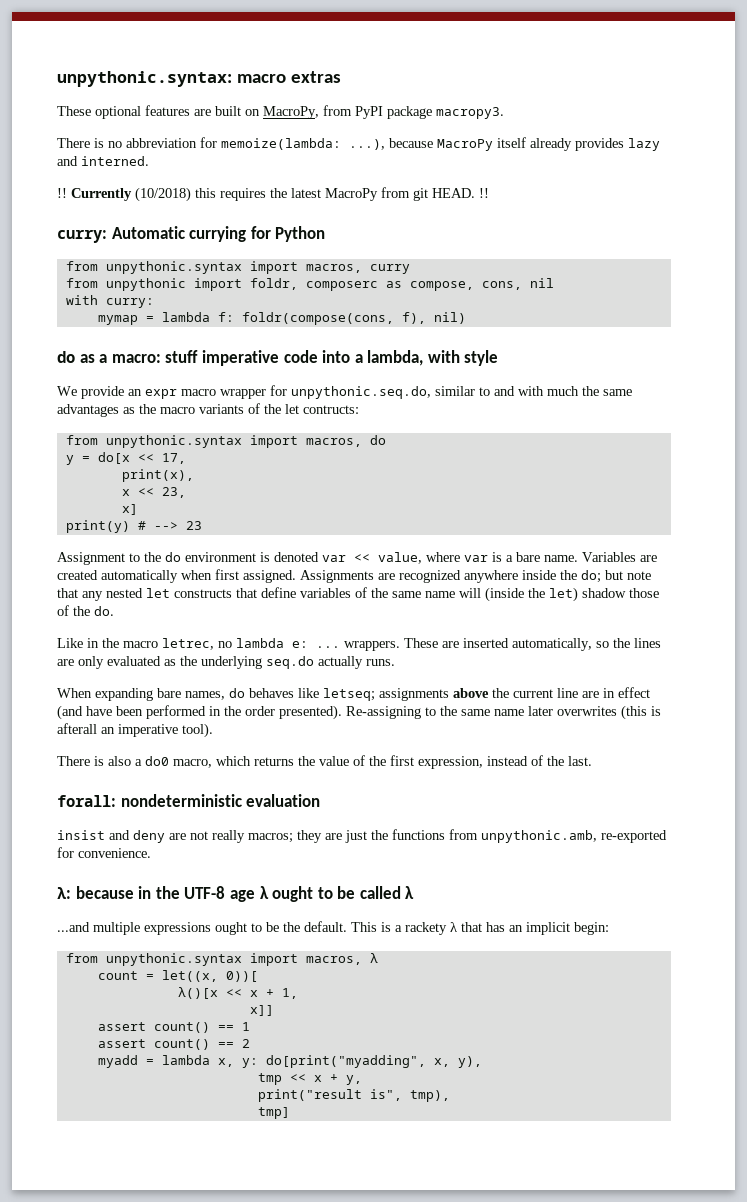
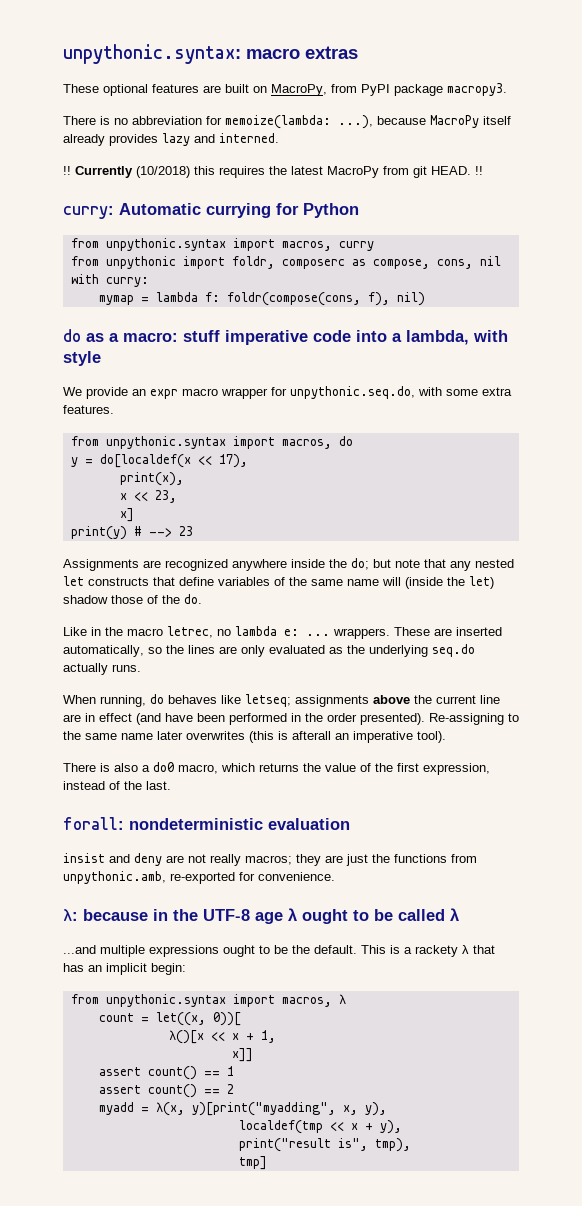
[435,386,632,396] [57,403,359,417] similar to and with much the same advantages as the macro variants of the let contructs: -> [418,387,512,396] [63,405,114,414] with some extra features.
[97,452,186,464] do[x << 17, -> [99,454,248,468] do[localdef(x << 17),
[57,552,657,565] [57,569,296,583] Assignment to the do environment is denoted var << value, where var is a bare name. Variables are created automatically when first assigned. -> (193, 531) none
[95,688,225,701] expanding bare names, -> [100,695,146,707] running,
[161,1055,426,1068] lambda x, y: do[print("myadding", -> [155,1102,336,1116] λ(x, y)[print("myadding",
[257,1073,362,1085] tmp << x + y, -> [238,1120,402,1134] localdef(tmp << x + y),

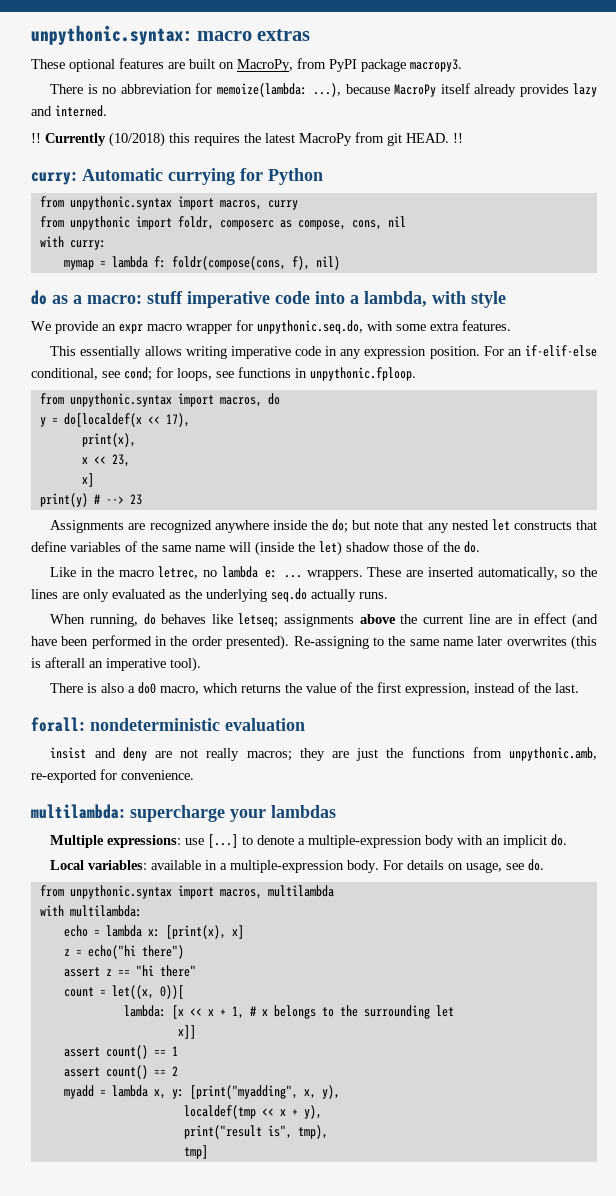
(114, 409) none -> [50,345,597,359] [31,367,416,381] // This essentially allows writing imperative code in any expression position. For an if-elif-else conditional, see cond; for loops, see functions in unpythonic.fploop.
[63,908,459,924] [63,945,495,957] [63,963,186,975] [70,994,346,1007] λ: because in the UTF-8 age λ ought to be called λ // ...and multiple expressions ought to be the default. This is a rackety λ that has an implicit begin: // from unpythonic.syntax import macros, λ -> [31,804,336,822] [50,834,568,848] [50,859,545,873] [39,885,334,899] [39,905,142,917] [63,925,244,939] [63,945,184,959] [63,965,196,977] multilambda: supercharge your lambdas // Multiple expressions: use [...] to denote a multiple-expression body with an implicit do. // Local variables: available in a multiple-expression body. For details on usage, see do. // from unpythonic.syntax import macros, multilambda // with multilambda: // echo = lambda x: [print(x), x] // z = echo("hi there") // assert z == "hi there"
[168,1030,204,1044] λ()[x -> [123,1005,184,1019] lambda: [x
(276, 1036) none -> [249,1005,454,1019] # x belongs to the surrounding let
[155,1102,336,1116] λ(x, y)[print("myadding", -> [111,1085,298,1099] lambda x, y: [print("myadding",

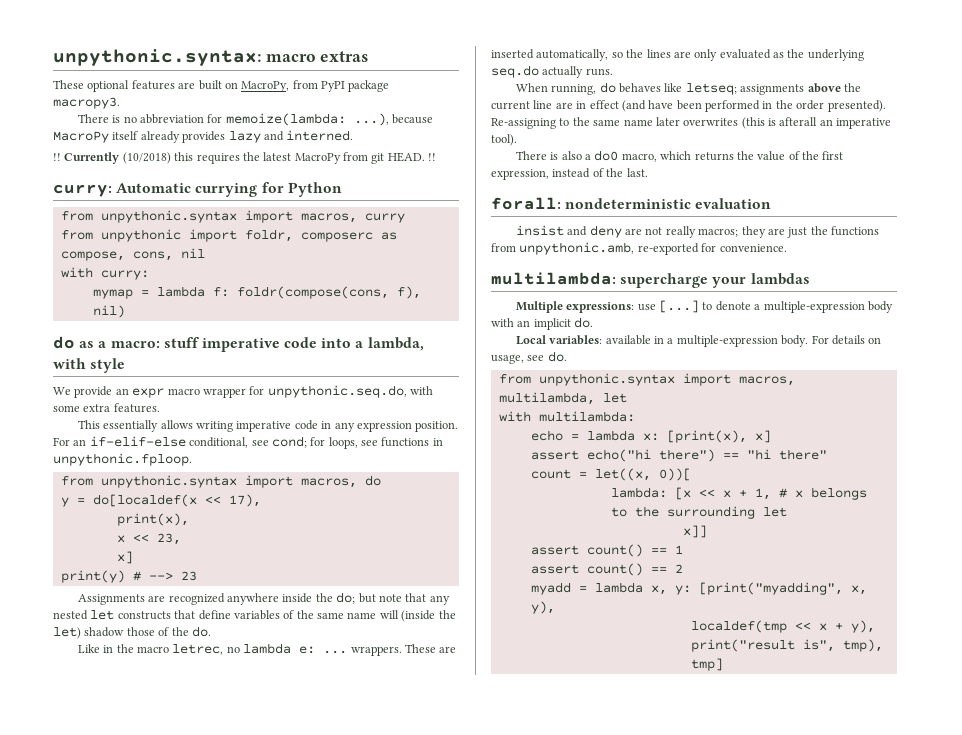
[267,885,334,897] multilambda -> [498,392,627,405] multilambda, let
[63,949,82,956] z = -> [530,450,579,460] assert
[63,967,112,977] // assert z -> (715, 455) none

